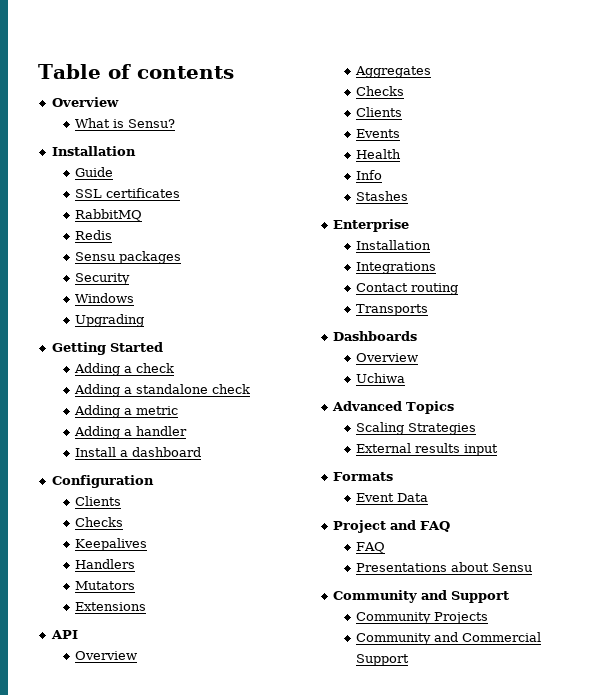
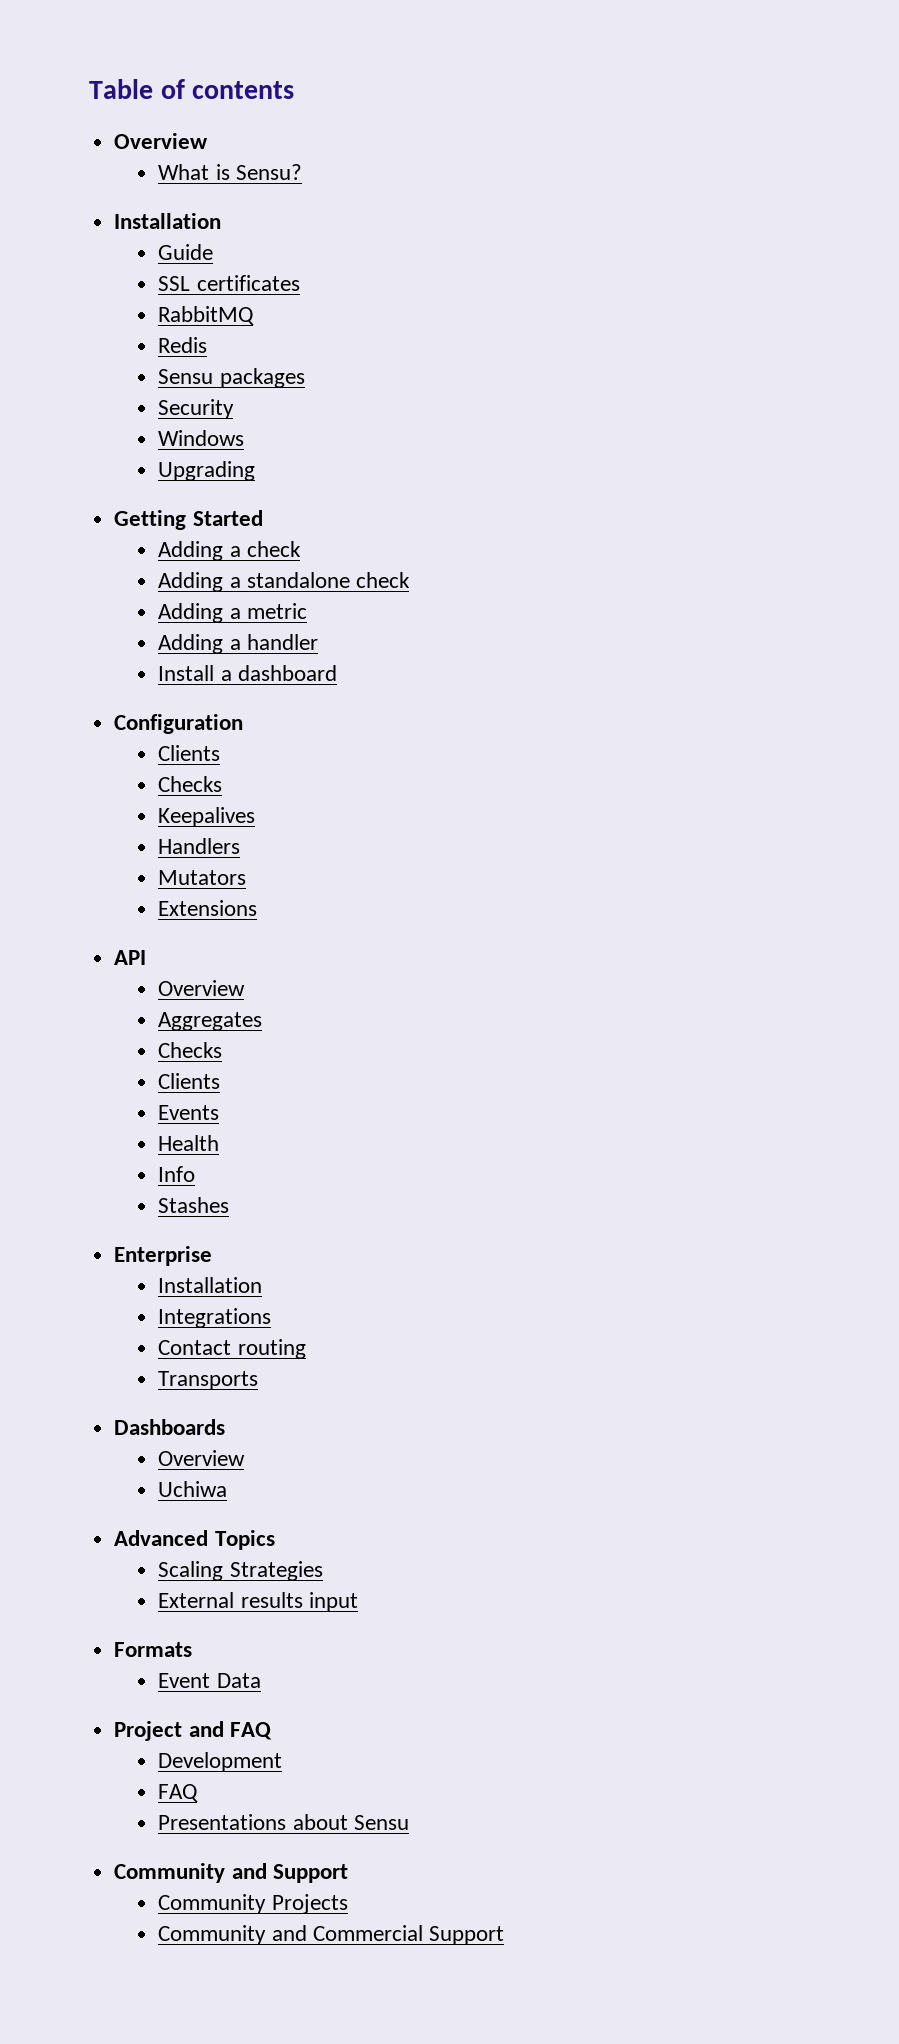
(450, 526) none -> [158,1752,283,1772] // Development

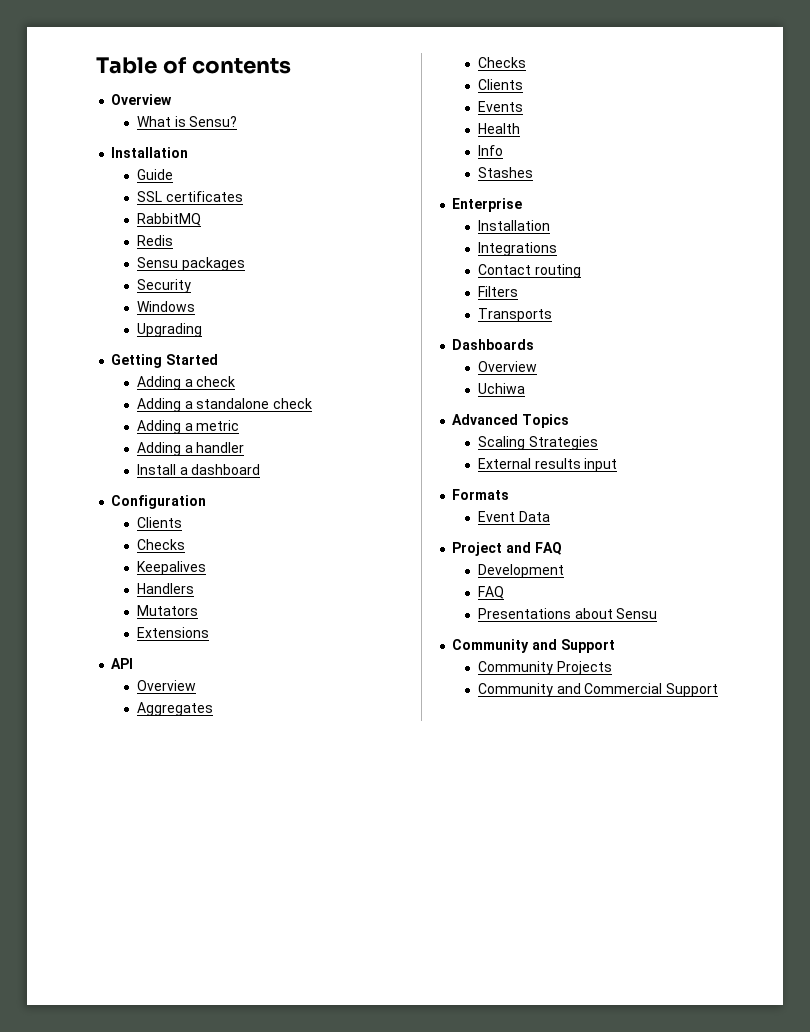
(306, 1349) none -> [477,286,518,297] // Filters

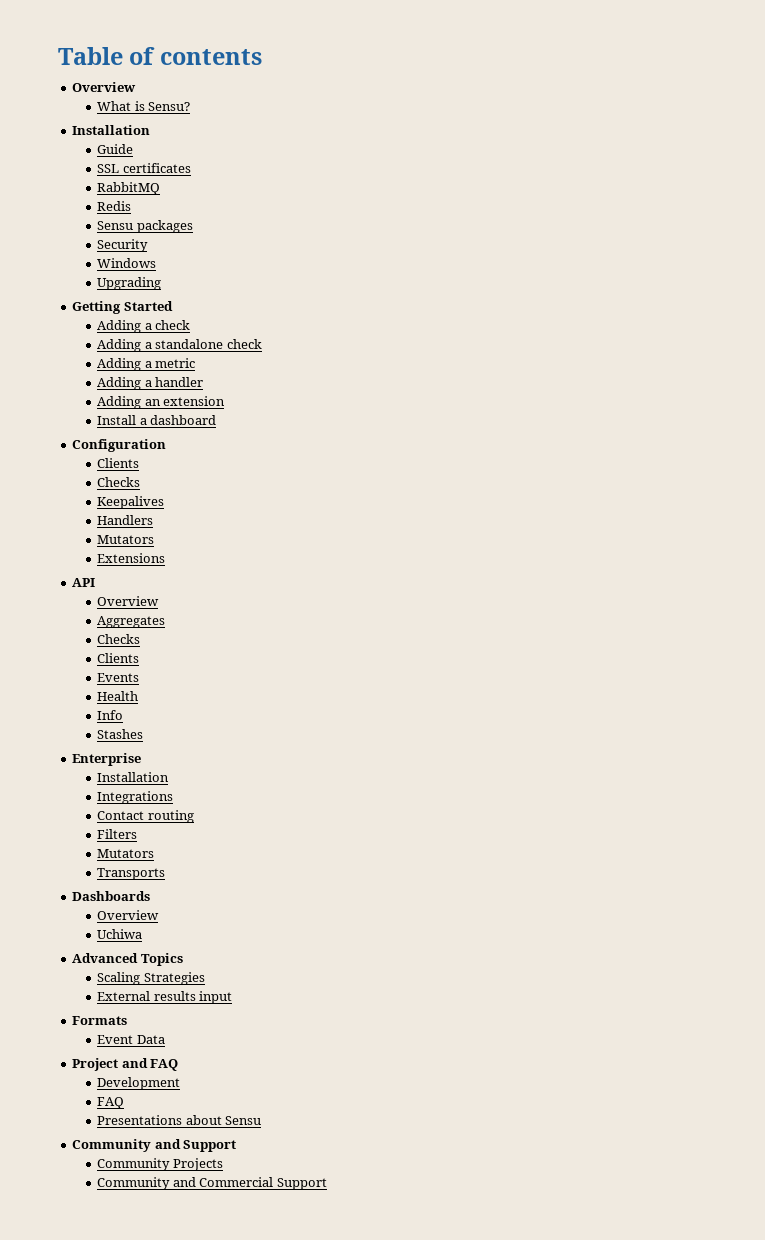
(245, 447) none -> [97,396,226,409] // Adding an extension
(518, 291) none -> [97,849,155,858] // Mutators

